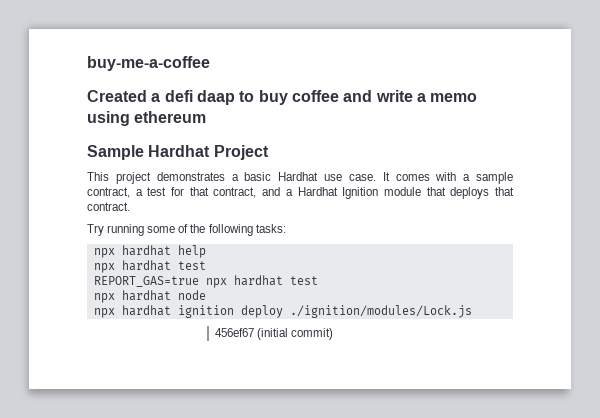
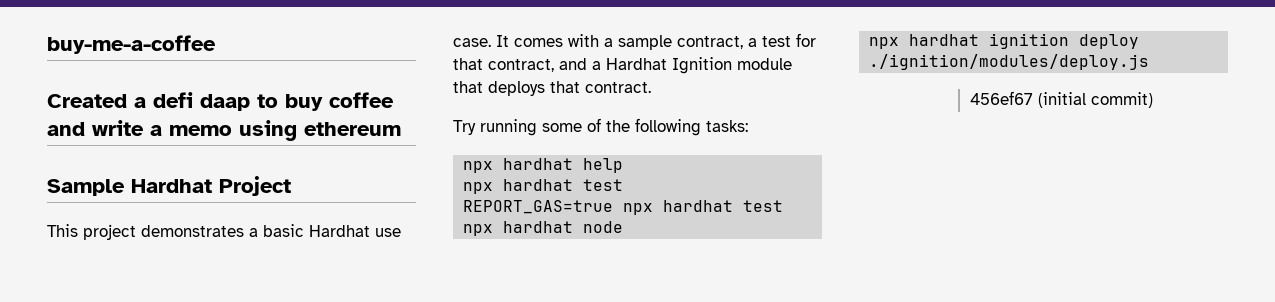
[289,305,472,318] ./ignition/modules/Lock.js -> [869,54,1150,70] ./ignition/modules/deploy.js

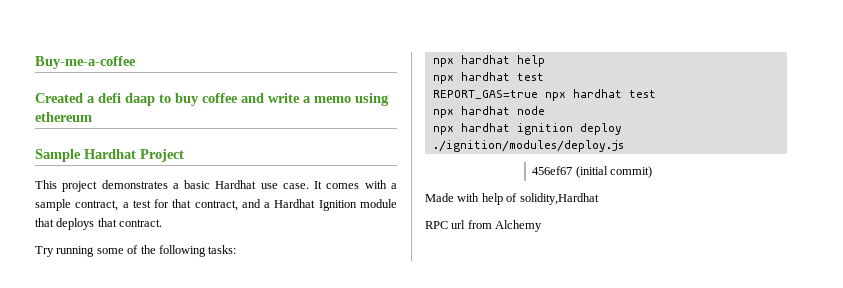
[47,35,216,54] buy-me-a-coffee -> [35,56,136,69] Buy-me-a-coffee
(1153, 100) none -> [425,193,599,205] [425,220,543,232] // Made with help of solidity,Hardhat // RPC url from Alchemy

